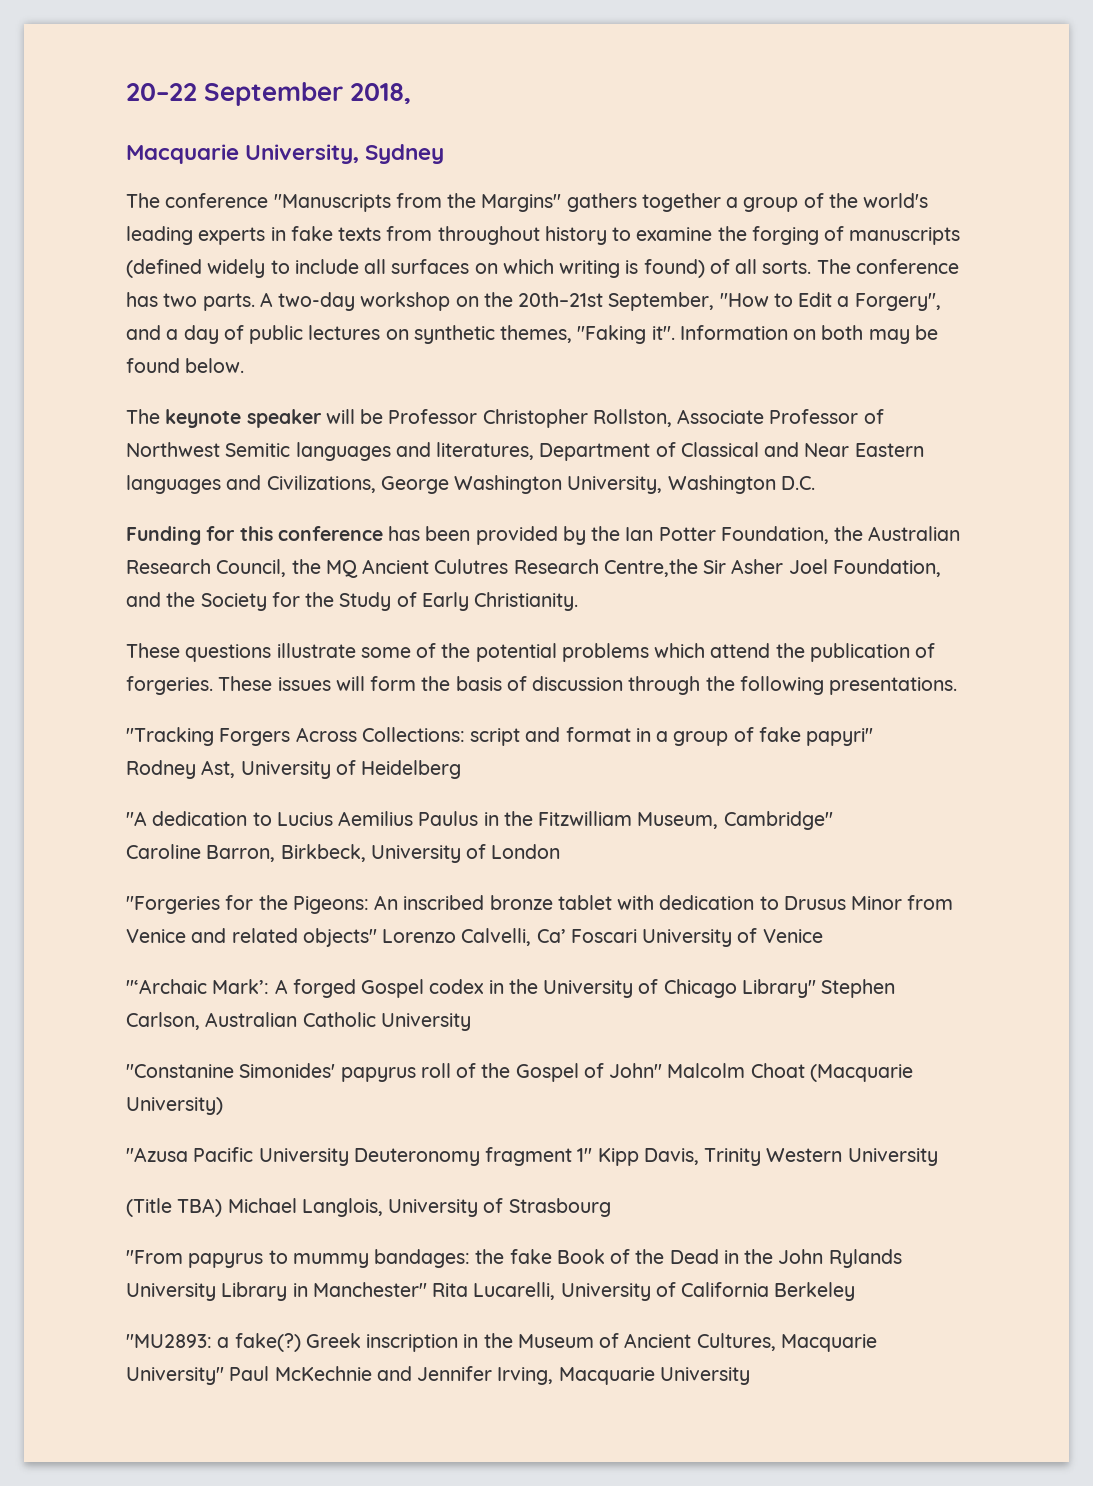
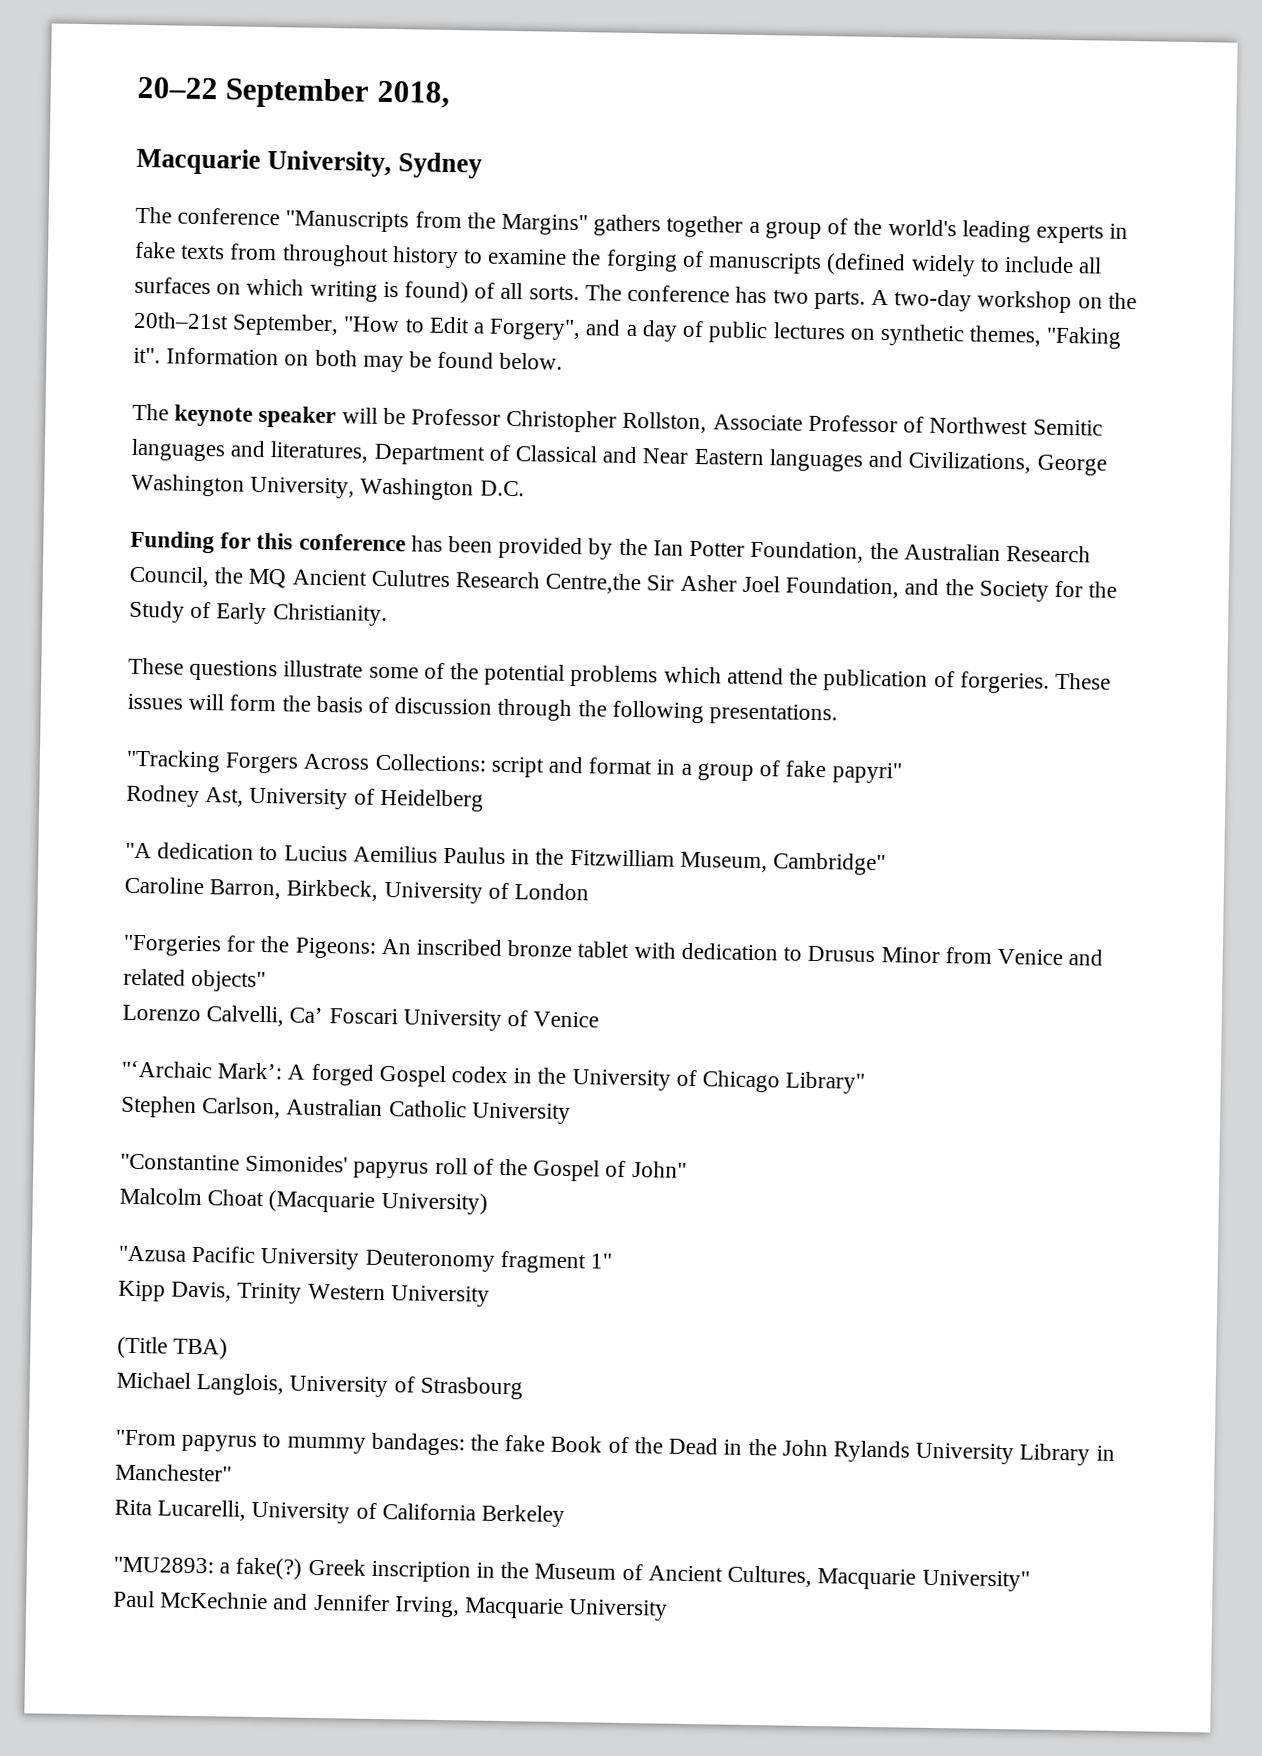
(377, 937) none -> (267, 981) //
(816, 988) none -> (866, 1082) //
[126,1064,234,1078] "Constanine -> [120,1153,240,1171] "Constantine
(663, 1070) none -> (687, 1169) //
(593, 1155) none -> (613, 1261) //
(223, 1207) none -> (229, 1348) //
(427, 1289) none -> (232, 1472) //
(224, 1376) none -> (1030, 1580) //

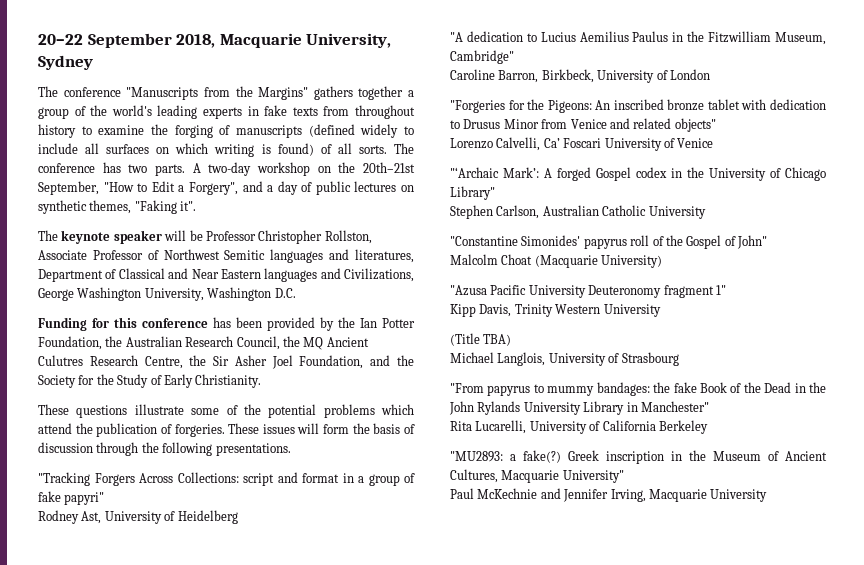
(450, 94) // -> (216, 41) none
[166,347,564,373] Information on both may be found below. -> (197, 206) none
[545,572,642,595] Centre,the -> [144,355,207,369] Centre, the

